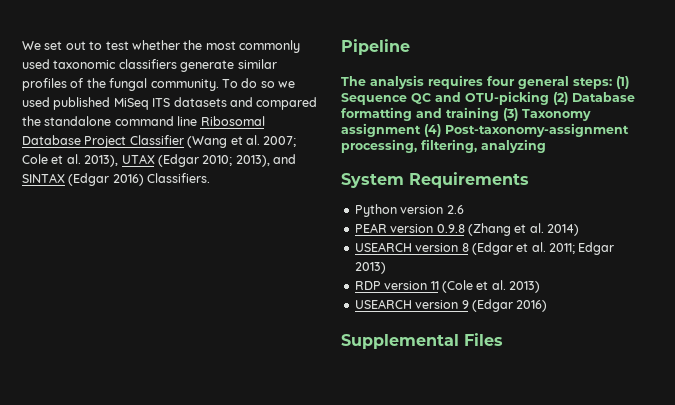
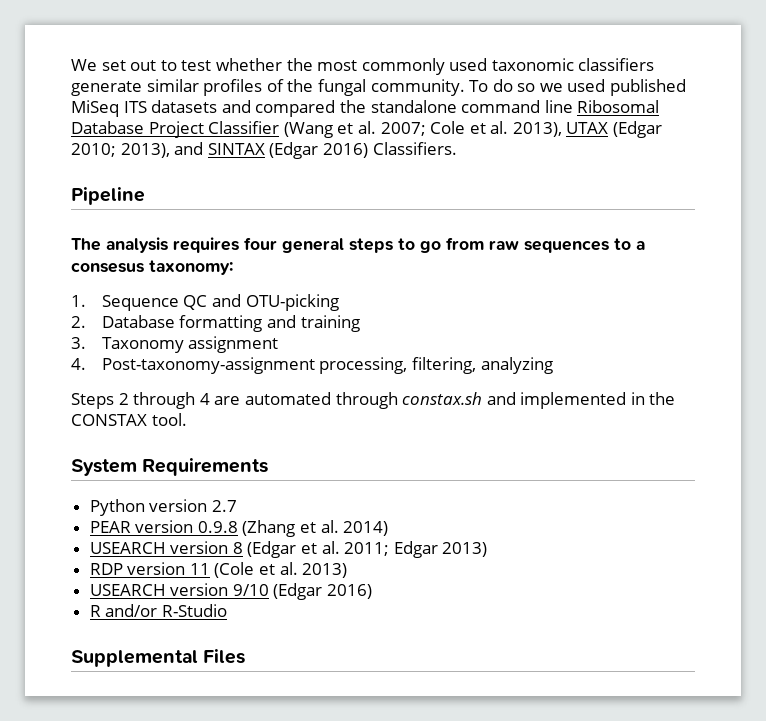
[573,76,629,89] steps: (1) -> [349,237,645,253] [71,260,233,275] [71,295,86,307] steps to go from raw sequences to a consesus taxonomy: // 1.
[553,92,568,105] (2) -> [71,316,86,328] // 2.
[503,108,518,121] (3) -> [71,337,86,349] // 3.
[424,124,441,137] (4) -> [71,358,86,370] // 4.
(546, 146) none -> [71,392,676,409] [71,413,187,426] // Steps 2 through 4 are automated through constax.sh and implemented in the CONSTAX tool.
[446,205,464,214] 2.6 -> [211,500,237,512] 2.7
[461,299,548,312] 9 (Edgar 2016) -> [232,583,373,600] [89,604,227,617] 9/10 (Edgar 2016) // R and/or R-Studio

